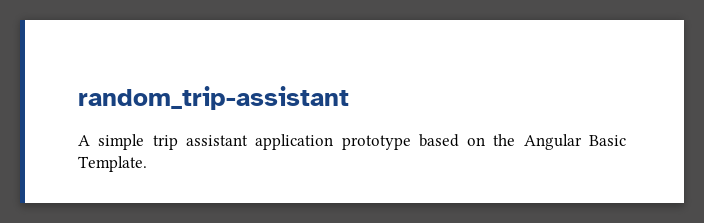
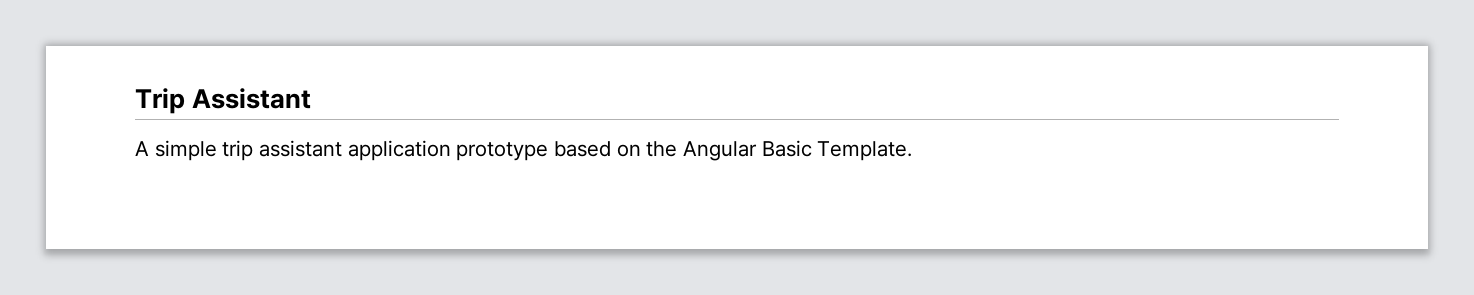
[78,86,349,110] random_trip-assistant -> [135,88,312,114] Trip Assistant

